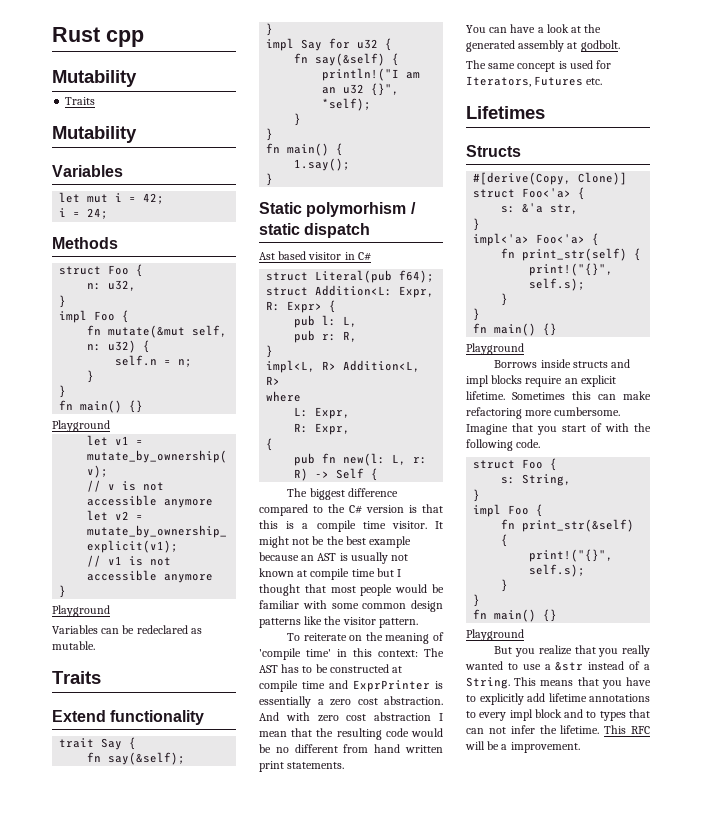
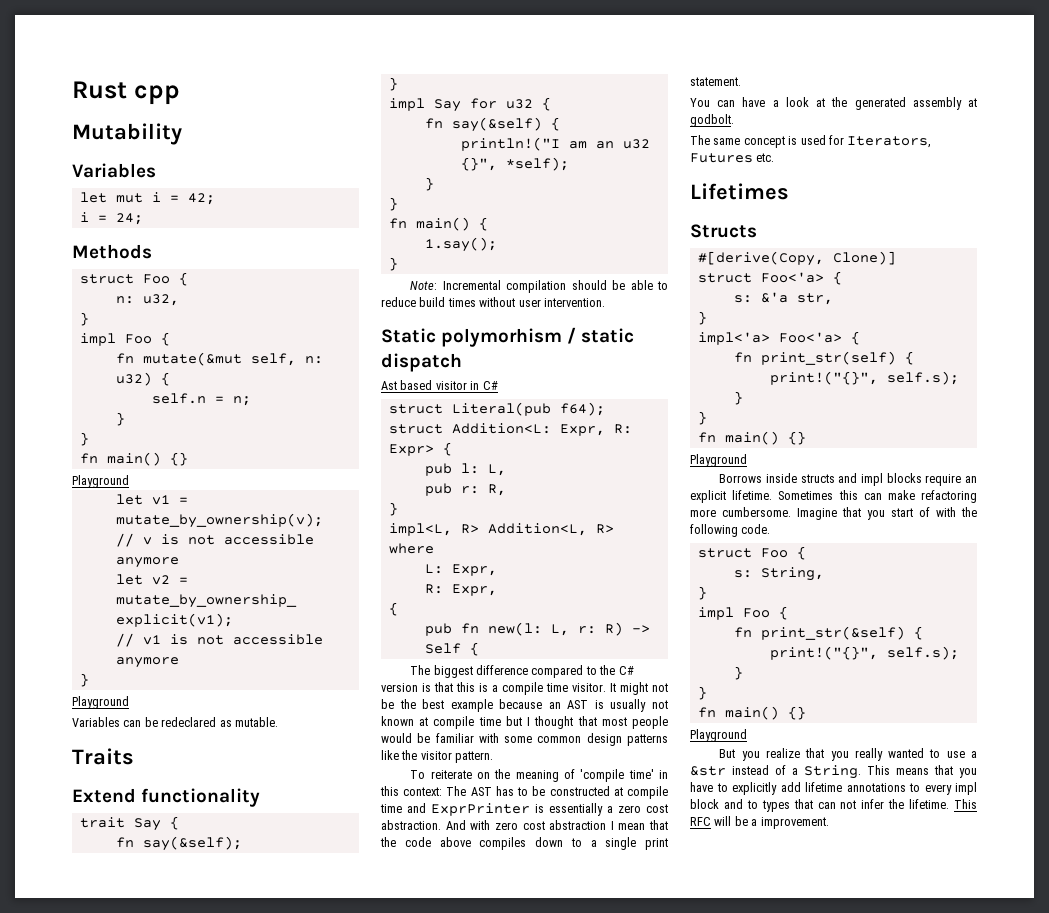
[65,97,96,105] [52,126,137,143] // Traits // Mutability -> (182, 134) none
(274, 179) none -> [410,280,668,293] [381,297,605,307] // Note: Incremental compilation should be able to reduce build times without user intervention.
[336,728,443,740] [259,744,443,753] [259,761,345,772] resulting code would be no different from hand written print statements. -> [404,837,668,850] [690,77,741,86] code above compiles down to a single print statement.

